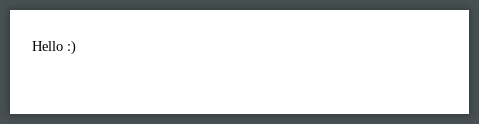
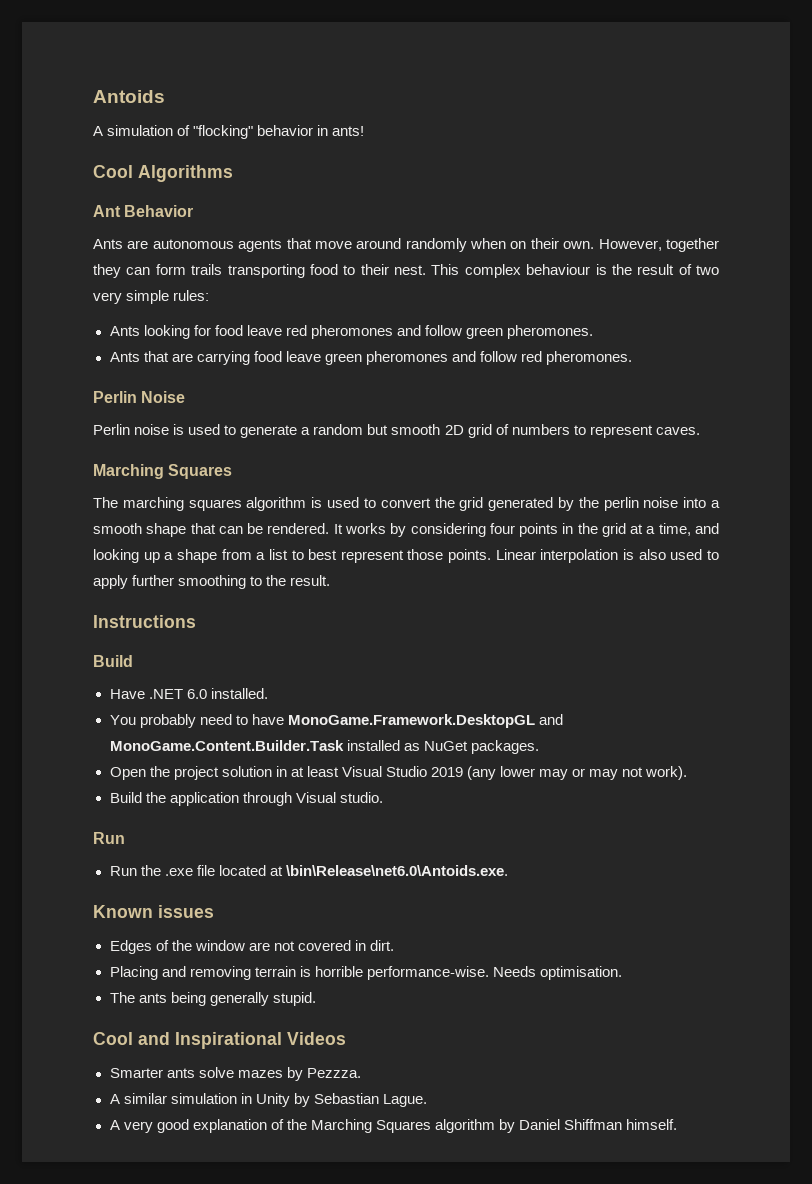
[32,40,76,55] Hello :) -> [93,90,165,103] [93,125,365,139] [93,165,233,182] [93,205,194,217] [93,238,719,252] [93,264,719,278] [93,290,210,304] [109,325,593,339] [109,351,633,365] [93,391,186,403] [93,424,700,438] [93,464,233,479] [93,497,720,511] [93,523,720,537] [93,549,719,563] [93,575,331,589] [93,615,196,628] [93,655,133,667] [109,688,268,699] [109,714,563,728] [109,740,539,754] [109,766,688,780] [109,792,383,806] [93,832,125,844] [109,865,508,876] [93,905,214,918] [109,940,394,954] [109,966,622,980] [109,992,316,1006] [93,1032,346,1049] [109,1067,361,1081] [109,1093,427,1107] [109,1119,678,1133] Antoids // A simulation of "flocking" behavior in ants! // Cool Algorithms // Ant Behavior // Ants are autonomous agents that move around randomly when on their own. However, together they can form trails transporting food to their nest. This complex behaviour is the result of two very simple rules: // Ants looking for food leave red pheromones and follow green pheromones. // Ants that are carrying food leave green pheromones and follow red pheromones. // Perlin Noise // Perlin noise is used to generate a random but smooth 2D grid of numbers to represent caves. // Marching Squares // The marching squares algorithm is used to convert the grid generated by the perlin noise into a smooth shape that can be rendered. It works by considering four points in the grid at a time, and looking up a shape from a list to best represent those points. Linear interpolation is also used to apply further smoothing to the result. // Instructions // Build // Have .NET 6.0 installed. // You probably need to have MonoGame.Framework.DesktopGL and MonoGame.Content.Builder.Task installed as NuGet packages. // Open the project solution in at least Visual Studio 2019 (any lower may or may not work). // Build the application through Visual studio. // Run // Run the .exe file located at \bin\Release\net6.0\Antoids.exe. // Known issues // Edges of the window are not covered in dirt. // Placing and removing terrain is horrible performance-wise. Needs optimisation. // The ants being generally stupid. // Cool and Inspirational Videos // Smarter ants solve mazes by Pezzza. // A similar simulation in Unity by Sebastian Lague. // A very good explanation of the Marching Squares algorithm by Daniel Shiffman himself.

